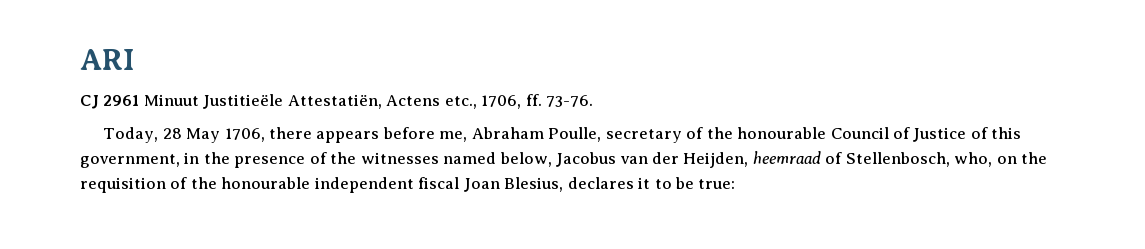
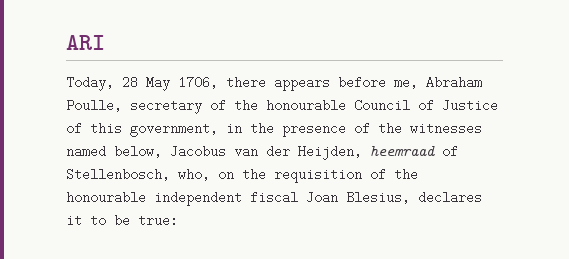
[80,94,594,109] // CJ 2961 Minuut Justitieële Attestatiën, Actens etc., 1706, ff. 73-76. -> (105, 42) none

